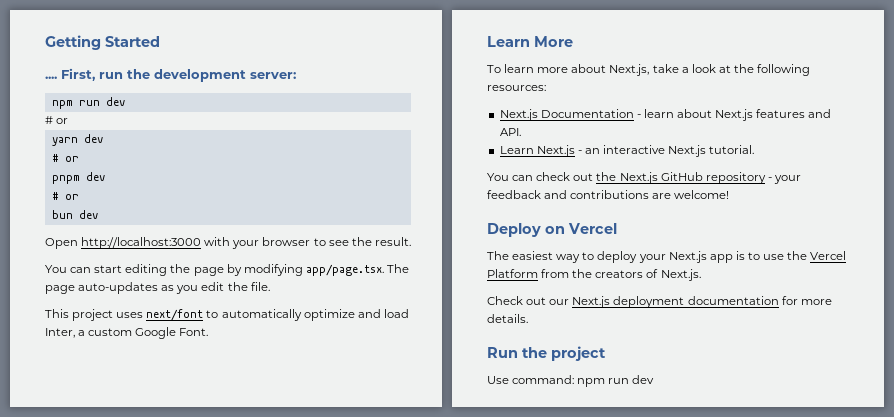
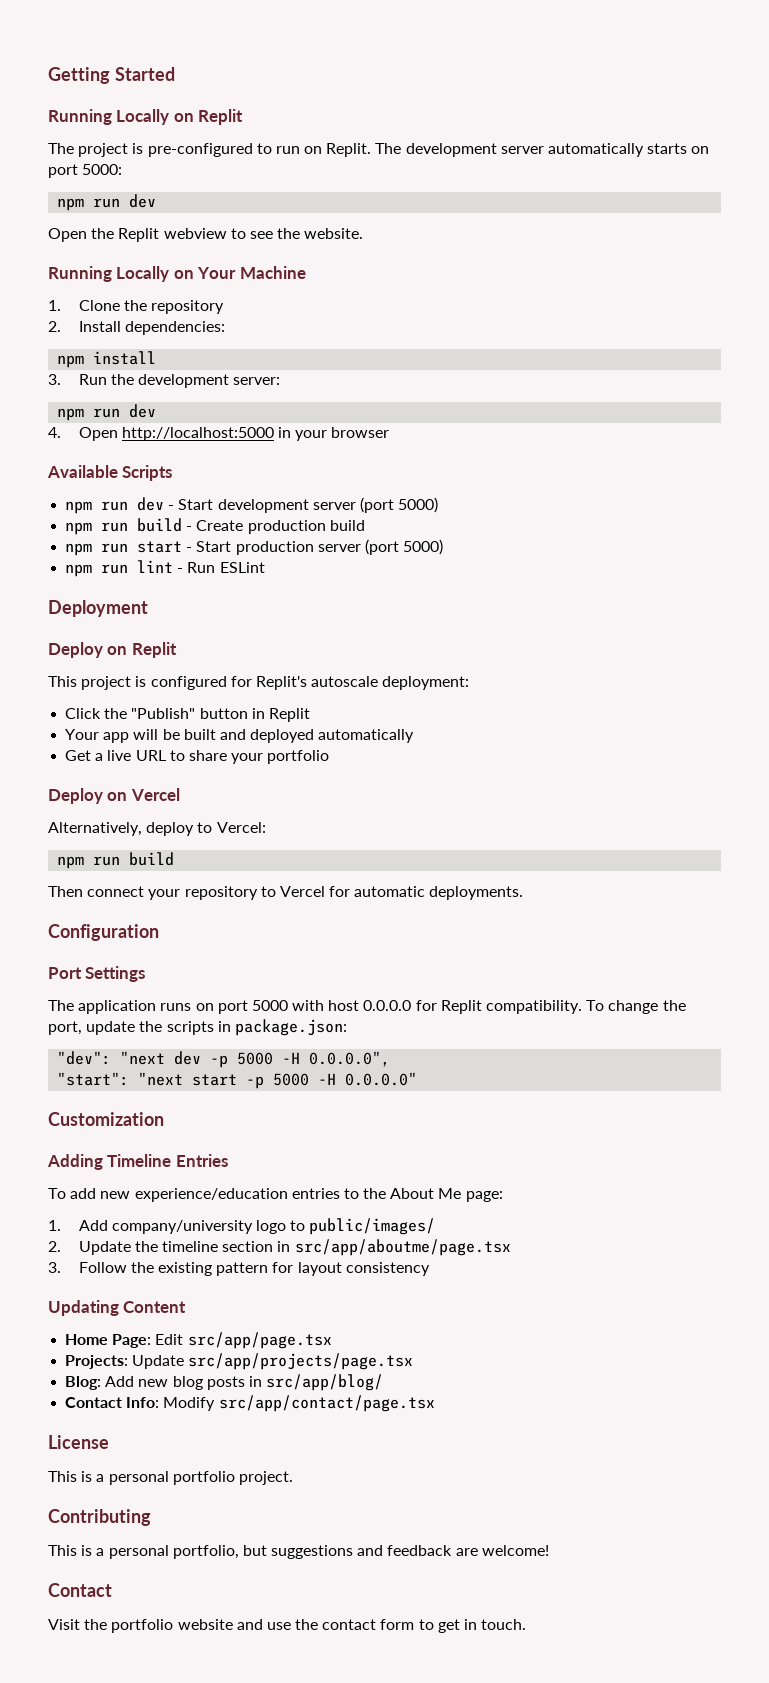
[45,68,123,81] .... First, run -> [48,109,244,125] [48,143,710,157] [48,164,123,178] [57,194,157,211] [48,228,364,242] [48,266,306,282] [48,300,224,314] [48,321,225,335] [57,351,157,368] [48,374,107,385] Running Locally on Replit // The project is pre-configured to run on Replit. The development server automatically starts on port 5000: // npm run dev // Open the Replit webview to see the website. // Running Locally on Your Machine // 1. Clone the repository // 2. Install dependencies: // npm install // 3. Run
[45,116,69,124] [51,134,103,146] [51,154,79,162] [51,172,105,184] [51,192,79,200] [51,210,98,219] [45,237,411,249] [45,264,409,276] [45,282,270,294] [45,309,409,321] [45,327,209,339] [487,36,573,47] [487,64,811,76] [487,85,546,91] [499,109,832,121] [499,128,521,136] [499,145,755,157] [487,172,801,184] [487,190,730,199] [487,223,617,237] [487,251,847,263] [487,269,701,281] [487,296,832,308] [487,314,528,323] [487,346,606,361] [487,375,655,387] # or // yarn dev // # or // pnpm dev // # or // bun dev // Open http://localhost:3000 with your browser to see the result. // You can start editing the page by modifying app/page.tsx. The page auto-updates as you edit the file. // This project uses next/font to automatically optimize and load Inter, a custom Google Font. // Learn More // To learn more about Next.js, take a look at the following resources: // Next.js Documentation - learn about Next.js features and API. // Learn Next.js - an interactive Next.js tutorial. // You can check out the Next.js GitHub repository - your feedback and contributions are welcome! // Deploy on Vercel // The easiest way to deploy your Next.js app is to use the Vercel Platform from the creators of Next.js. // Check out our Next.js deployment documentation for more details. // Run the project // Use command: npm run dev -> [48,427,390,441] [47,465,173,481] [65,497,439,514] [65,518,365,535] [65,539,444,556] [65,560,265,577] [48,600,148,617] [48,642,177,658] [48,676,470,690] [65,708,310,722] [65,729,415,743] [65,750,330,764] [48,788,180,804] [48,822,266,836] [57,852,175,869] [48,886,524,900] [48,924,159,941] [48,966,146,982] [48,1000,686,1014] [48,1019,347,1036] [57,1051,391,1068] [57,1072,418,1089] [48,1112,164,1126] [47,1154,228,1170] [48,1188,503,1202] [48,1218,436,1235] [48,1239,511,1256] [48,1262,430,1276] [48,1300,187,1316] [65,1332,332,1349] [65,1353,414,1370] [65,1374,384,1391] [65,1395,435,1412] [48,1435,109,1449] [48,1471,293,1485] [48,1509,151,1526] [48,1545,549,1559] [48,1583,112,1597] [48,1619,527,1633] 4. Open http://localhost:5000 in your browser // Available Scripts // npm run dev - Start development server (port 5000) // npm run build - Create production build // npm run start - Start production server (port 5000) // npm run lint - Run ESLint // Deployment // Deploy on Replit // This project is configured for Replit's autoscale deployment: // Click the "Publish" button in Replit // Your app will be built and deployed automatically // Get a live URL to share your portfolio // Deploy on Vercel // Alternatively, deploy to Vercel: // npm run build // Then connect your repository to Vercel for automatic deployments. // Configuration // Port Settings // The application runs on port 5000 with host 0.0.0.0 for Replit compatibility. To change the port, update the scripts in package.json: // "dev": "next dev -p 5000 -H 0.0.0.0", // "start": "next start -p 5000 -H 0.0.0.0" // Customization // Adding Timeline Entries // To add new experience/education entries to the About Me page: // 1. Add company/university logo to public/images/ // 2. Update the timeline section in src/app/aboutme/page.tsx // 3. Follow the existing pattern for layout consistency // Updating Content // Home Page: Edit src/app/page.tsx // Projects: Update src/app/projects/page.tsx // Blog: Add new blog posts in src/app/blog/ // Contact Info: Modify src/app/contact/page.tsx // License // This is a personal portfolio project. // Contributing // This is a personal portfolio, but suggestions and feedback are welcome! // Contact // Visit the portfolio website and use the contact form to get in touch.

